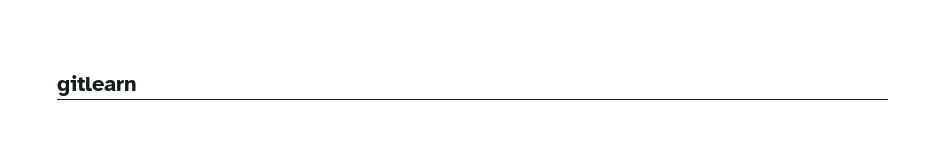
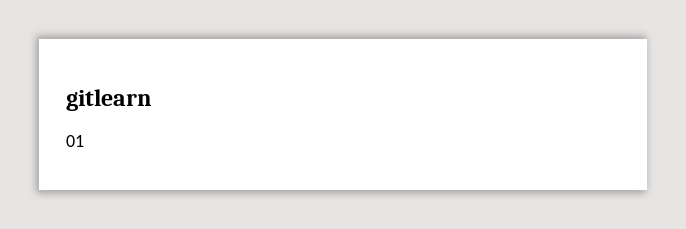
(137, 85) none -> [66,135,84,147] // 01

